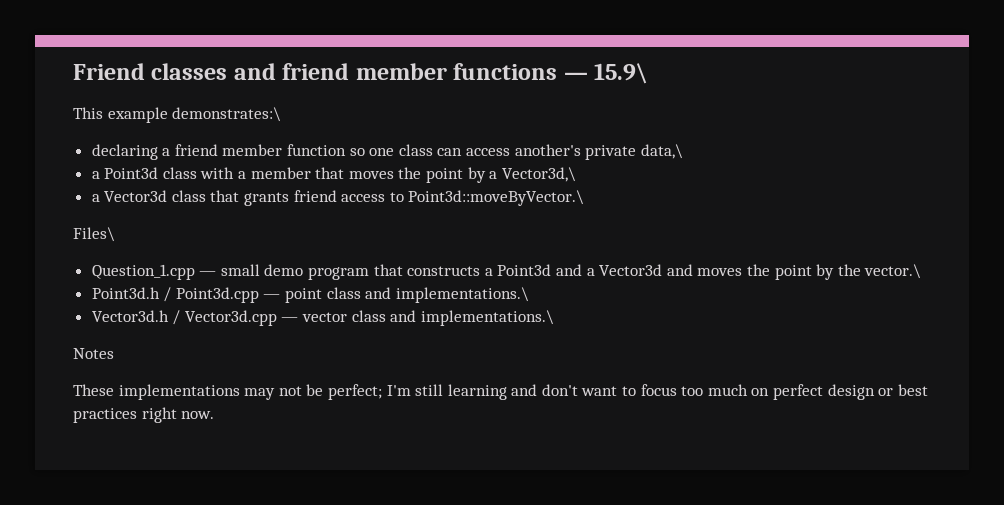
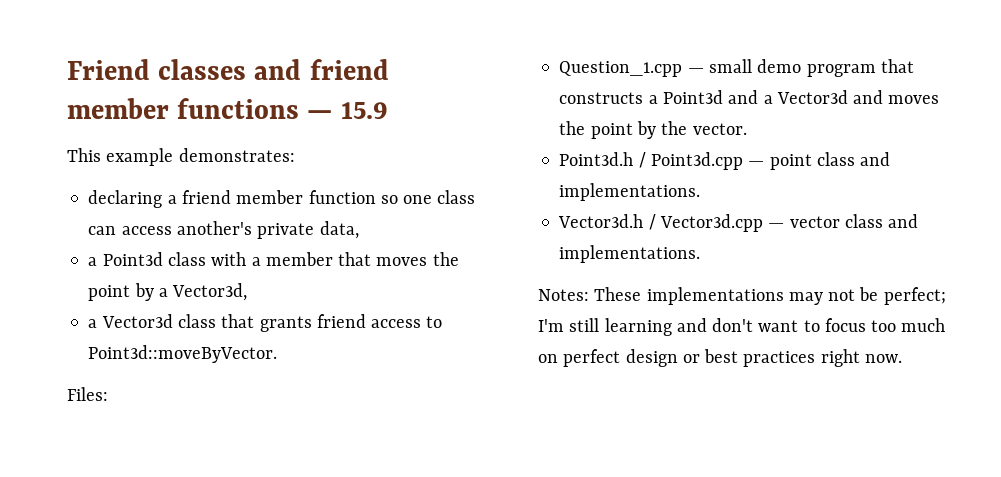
[594,63,649,84] 15.9\ -> [340,102,388,119] 15.9
[172,107,282,122] demonstrates:\ -> [178,148,295,162] demonstrates:
[640,144,683,159] data,\ -> [319,221,359,239] data,
[501,167,576,182] Vector3d,\ -> [172,283,248,301] Vector3d,
[408,190,585,206] [73,227,115,242] Point3d::moveByVector.\ // Files\ -> [88,345,278,363] [67,387,108,401] Point3d::moveByVector. // Files:
[864,264,922,279] vector.\ -> [692,123,747,135] vector.
[395,287,529,303] implementations.\ -> [559,183,701,201] implementations.
[420,310,554,326] [73,348,114,359] implementations.\ // Notes // -> [559,245,701,263] [538,289,589,301] implementations. // Notes:

